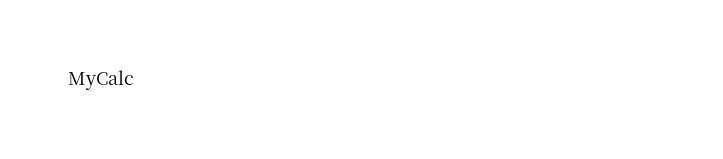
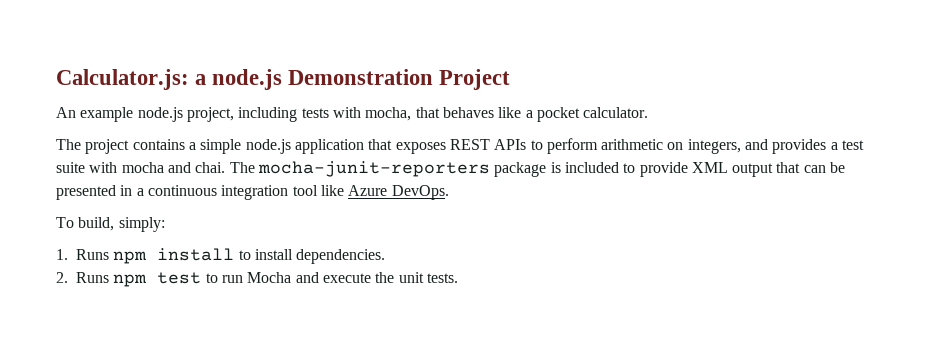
[68,70,134,90] MyCalc -> [56,69,511,90] [56,107,649,122] [56,138,865,154] [56,161,846,177] [56,185,449,200] [56,217,165,232] [56,248,386,264] [56,272,458,287] Calculator.js: a node.js Demonstration Project // An example node.js project, including tests with mocha, that behaves like a pocket calculator. // The project contains a simple node.js application that exposes REST APIs to perform arithmetic on integers, and provides a test suite with mocha and chai. The mocha-junit-reporters package is included to provide XML output that can be presented in a continuous integration tool like Azure DevOps. // To build, simply: // 1. Runs npm install to install dependencies. // 2. Runs npm test to run Mocha and execute the unit tests.

